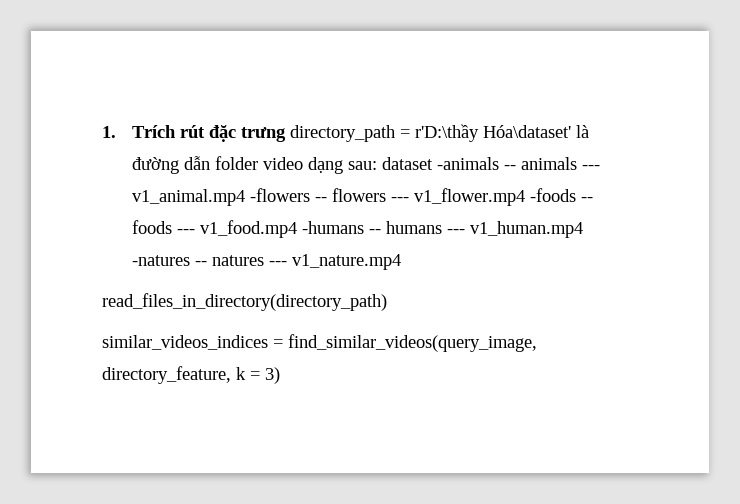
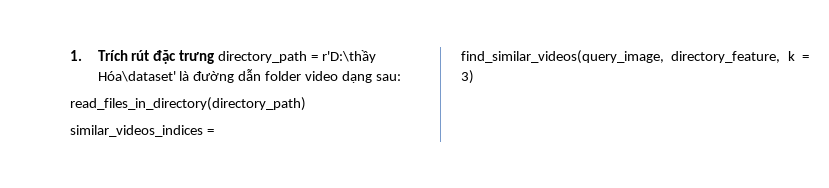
[382,157,601,170] [132,188,594,206] [132,220,584,238] [132,254,402,270] dataset -animals -- animals --- v1_animal.mp4 -flowers -- flowers --- v1_flower.mp4 -foods -- foods --- v1_food.mp4 -humans -- humans --- v1_human.mp4 -natures -- natures --- v1_nature.mp4 -> (401, 77) none

